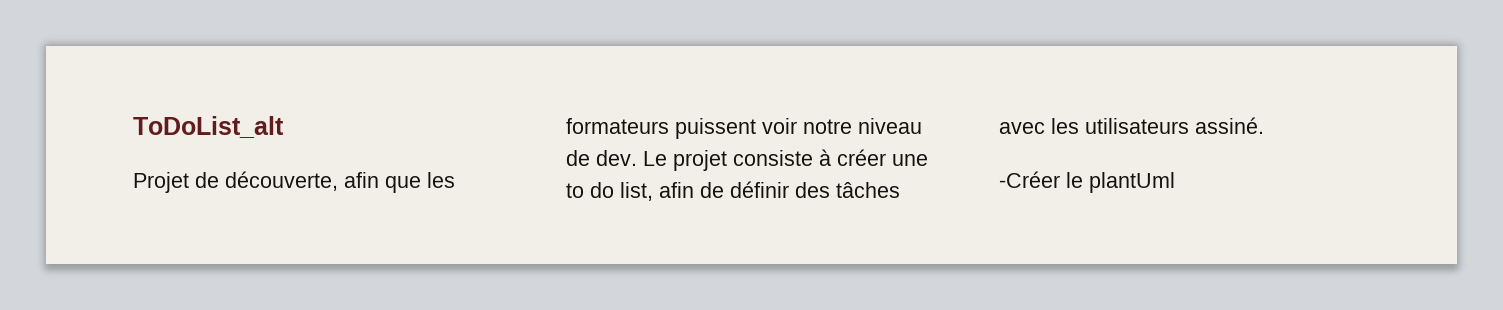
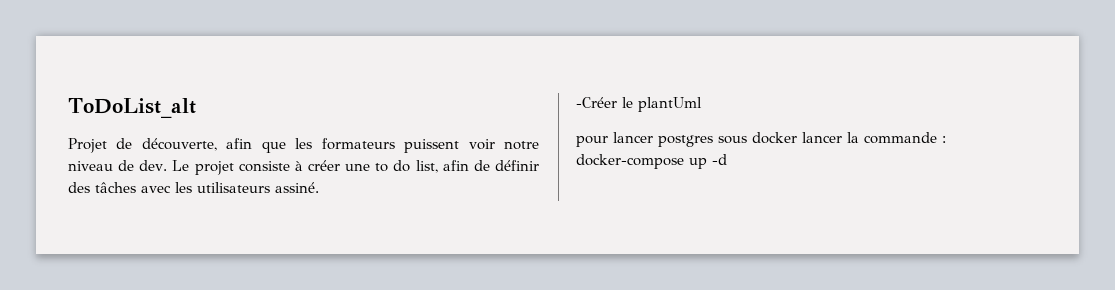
(1175, 182) none -> [576,132,946,147] [576,154,727,169] // pour lancer postgres sous docker lancer la commande : docker-compose up -d

